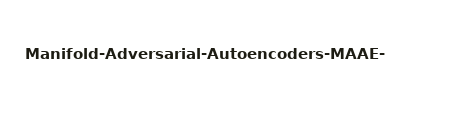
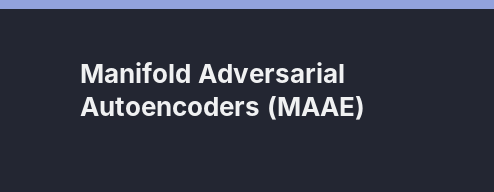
[25,48,385,59] Manifold-Adversarial-Autoencoders-MAAE- -> [80,62,346,83] [80,96,366,120] Manifold Adversarial Autoencoders (MAAE)

